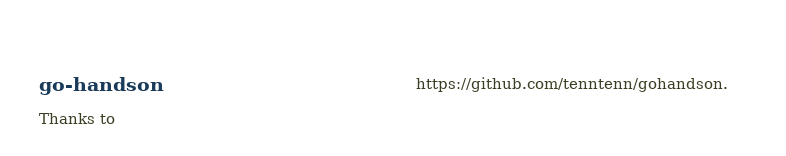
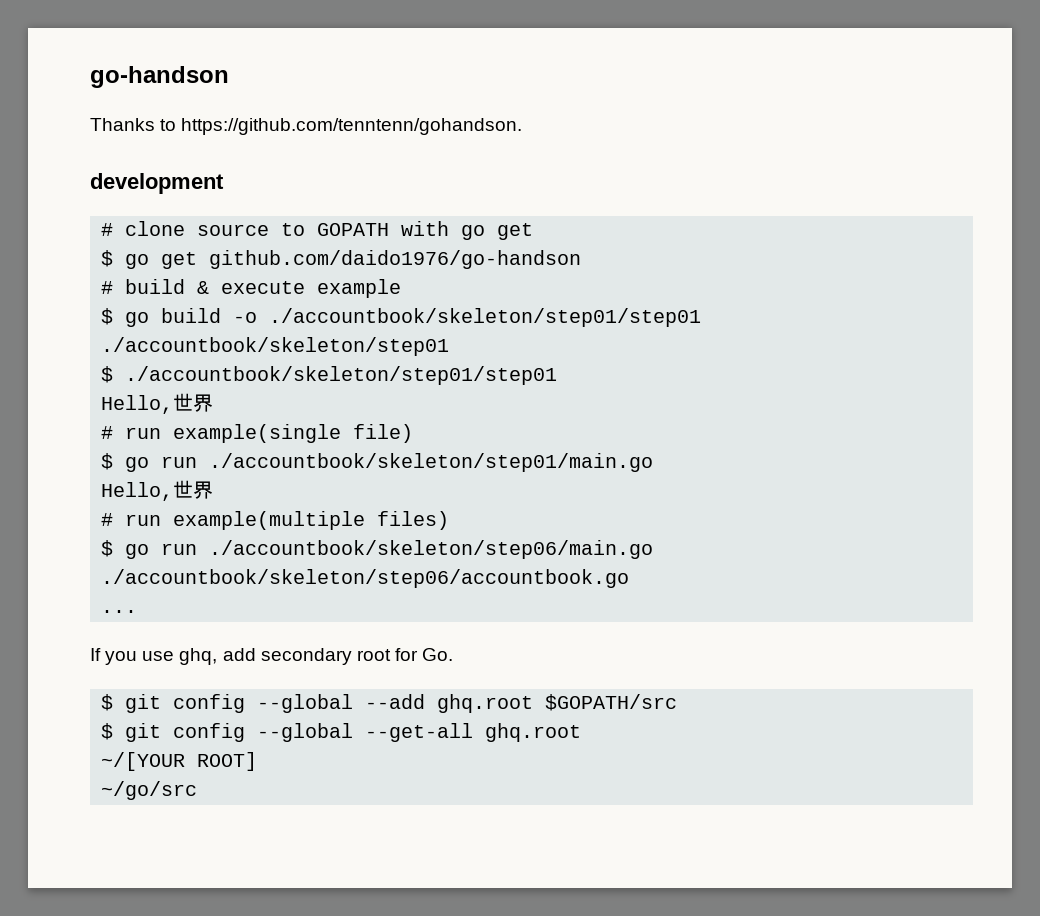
(728, 84) none -> [90,173,224,194] [101,221,534,240] [101,250,582,269] [101,279,402,298] [101,308,702,327] [101,337,450,356] [101,366,558,385] [101,393,214,414] [101,424,414,443] [101,453,654,472] [101,480,214,501] [101,511,450,530] [101,540,654,559] [101,569,630,588] [101,610,138,613] [90,648,454,665] [101,694,678,713] [101,723,582,742] [101,752,258,771] [101,781,198,800] // development // # clone source to GOPATH with go get // $ go get github.com/daido1976/go-handson // # build & execute example // $ go build -o ./accountbook/skeleton/step01/step01 ./accountbook/skeleton/step01 // $ ./accountbook/skeleton/step01/step01 // Hello,世界 // # run example(single file) // $ go run ./accountbook/skeleton/step01/main.go // Hello,世界 // # run example(multiple files) // $ go run ./accountbook/skeleton/step06/main.go ./accountbook/skeleton/step06/accountbook.go // ... // If you use ghq, add secondary root for Go. // $ git config --global --add ghq.root $GOPATH/src // $ git config --global --get-all ghq.root // ~/[YOUR ROOT] // ~/go/src

